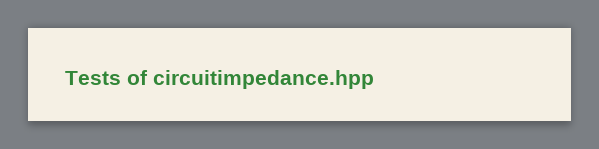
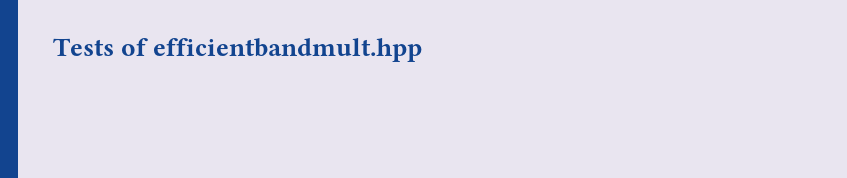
[153,70,374,89] circuitimpedance.hpp -> [153,38,423,62] efficientbandmult.hpp

